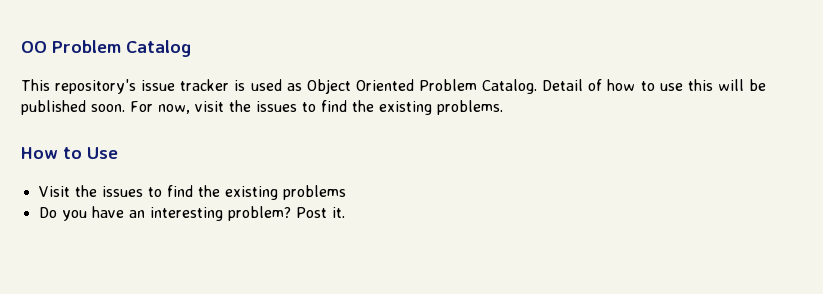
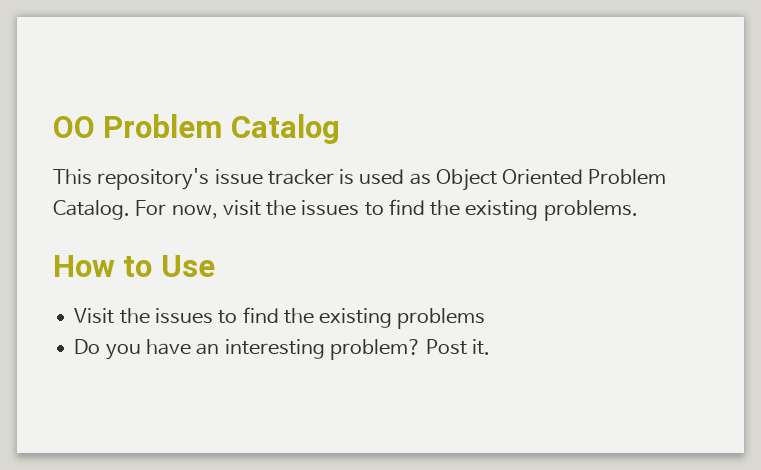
[542,79,766,91] [21,100,125,115] Detail of how to use this will be published soon. -> (130, 210) none

